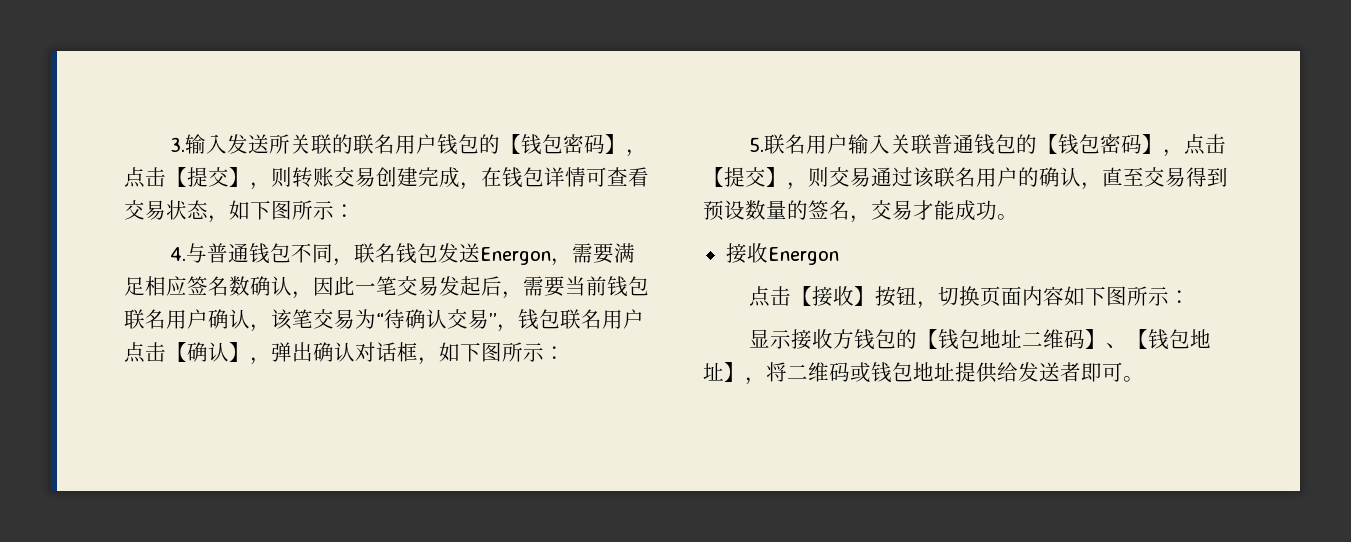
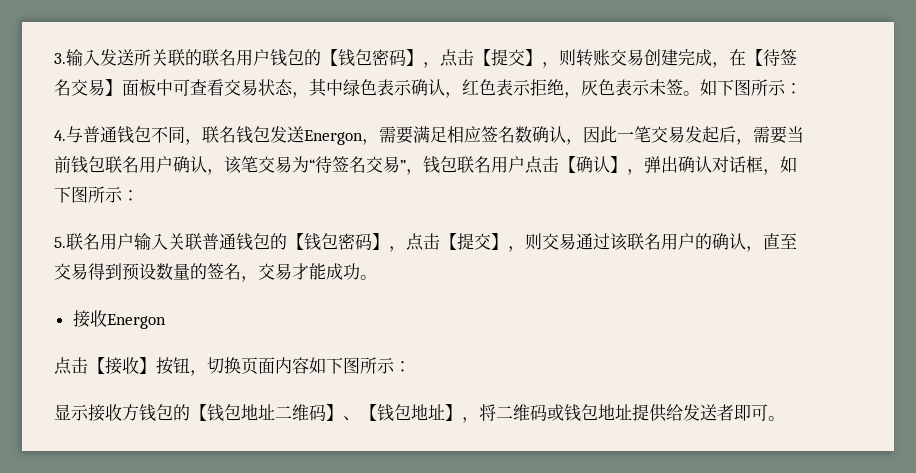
[502,167,649,188] [124,200,229,223] 钱包详情可查看交易状态， -> [746,49,797,66] [54,78,700,98] 【待签名交易】面板中可查看交易状态，其中绿色表示确认，红色表示拒绝，灰色表示未签。
[405,309,447,329] 确认 -> [332,156,366,173] 签名

